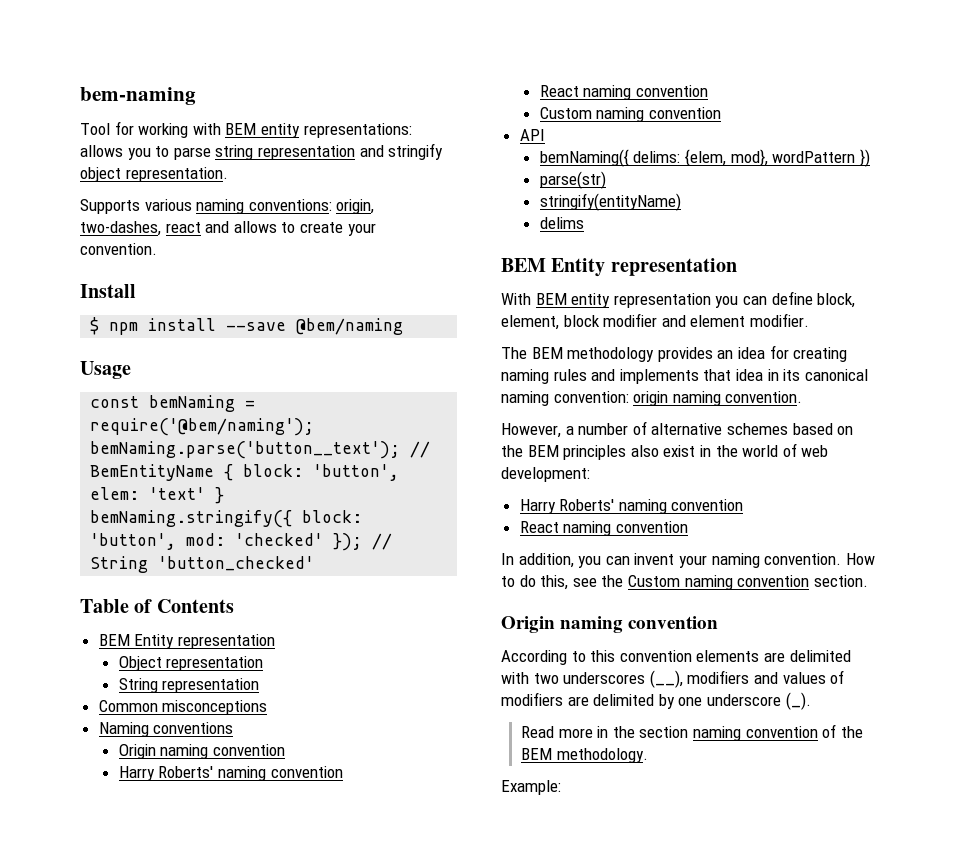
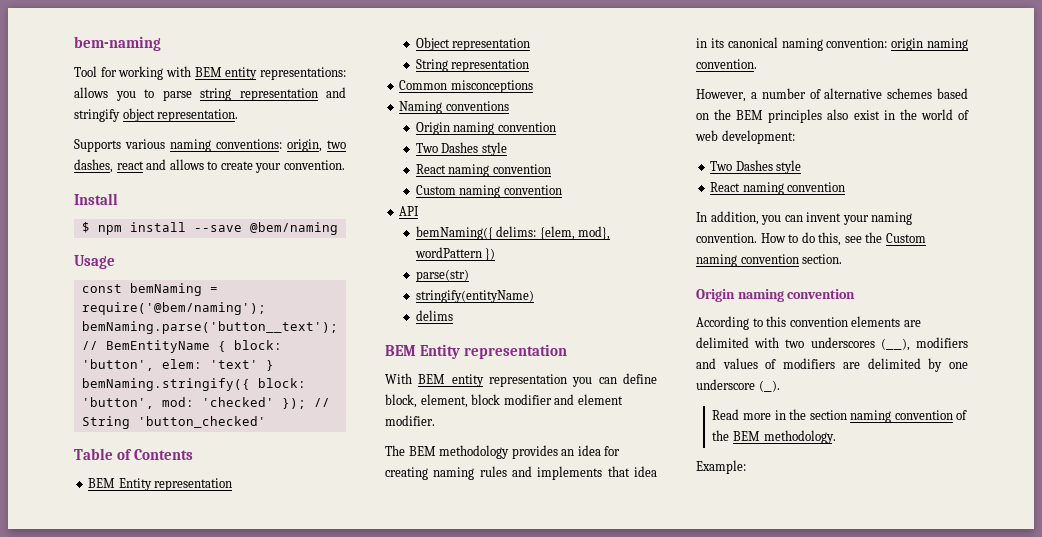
[80,221,161,236] two-dashes, -> [327,140,346,149] [74,159,113,173] two dashes,
[118,766,343,781] Harry Roberts' naming convention -> [415,142,507,156] Two Dashes style
[519,499,744,514] Harry Roberts' naming convention -> [710,160,802,174] Two Dashes style

